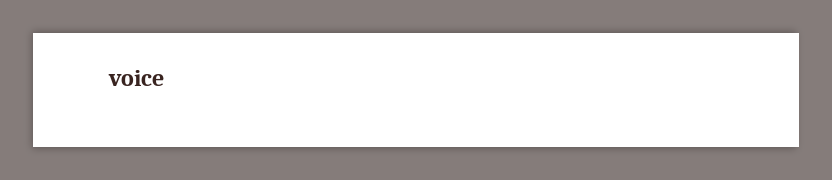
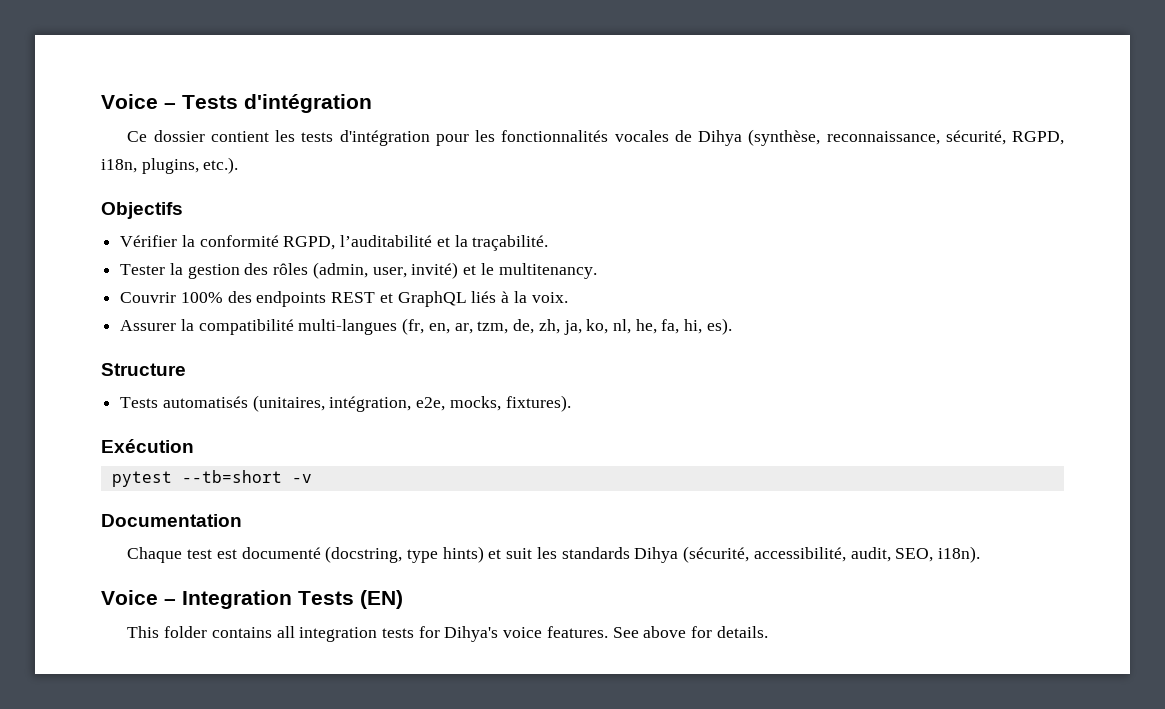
[108,70,164,86] voice -> [101,94,372,113] [127,129,1064,146] [101,157,239,174] [101,202,183,219] [120,235,549,251] [120,262,597,279] [120,291,568,307] [120,318,732,335] [101,363,186,376] [120,395,571,412] [101,439,194,453] [111,470,312,487] [101,514,242,527] [127,546,981,563] [101,590,403,609] [127,626,768,642] Voice – Tests d'intégration // Ce dossier contient les tests d'intégration pour les fonctionnalités vocales de Dihya (synthèse, reconnaissance, sécurité, RGPD, i18n, plugins, etc.). // Objectifs // Vérifier la conformité RGPD, l’auditabilité et la traçabilité. // Tester la gestion des rôles (admin, user, invité) et le multitenancy. // Couvrir 100% des endpoints REST et GraphQL liés à la voix. // Assurer la compatibilité multi-langues (fr, en, ar, tzm, de, zh, ja, ko, nl, he, fa, hi, es). // Structure // Tests automatisés (unitaires, intégration, e2e, mocks, fixtures). // Exécution // pytest --tb=short -v // Documentation // Chaque test est documenté (docstring, type hints) et suit les standards Dihya (sécurité, accessibilité, audit, SEO, i18n). // Voice – Integration Tests (EN) // This folder contains all integration tests for Dihya's voice features. See above for details.

